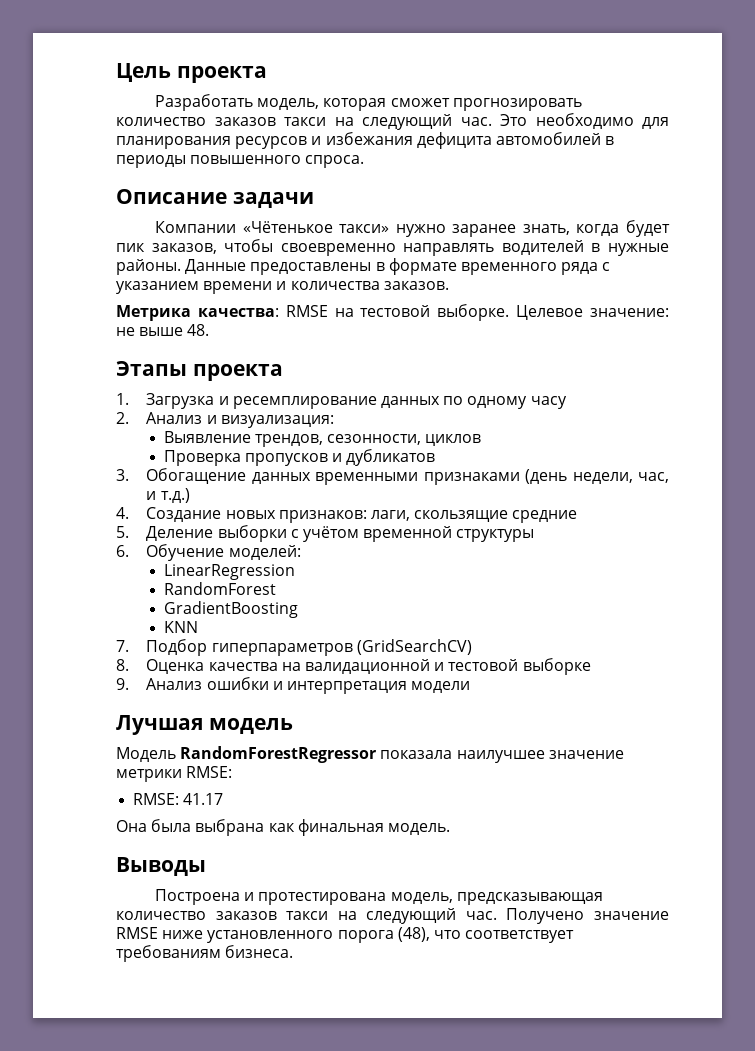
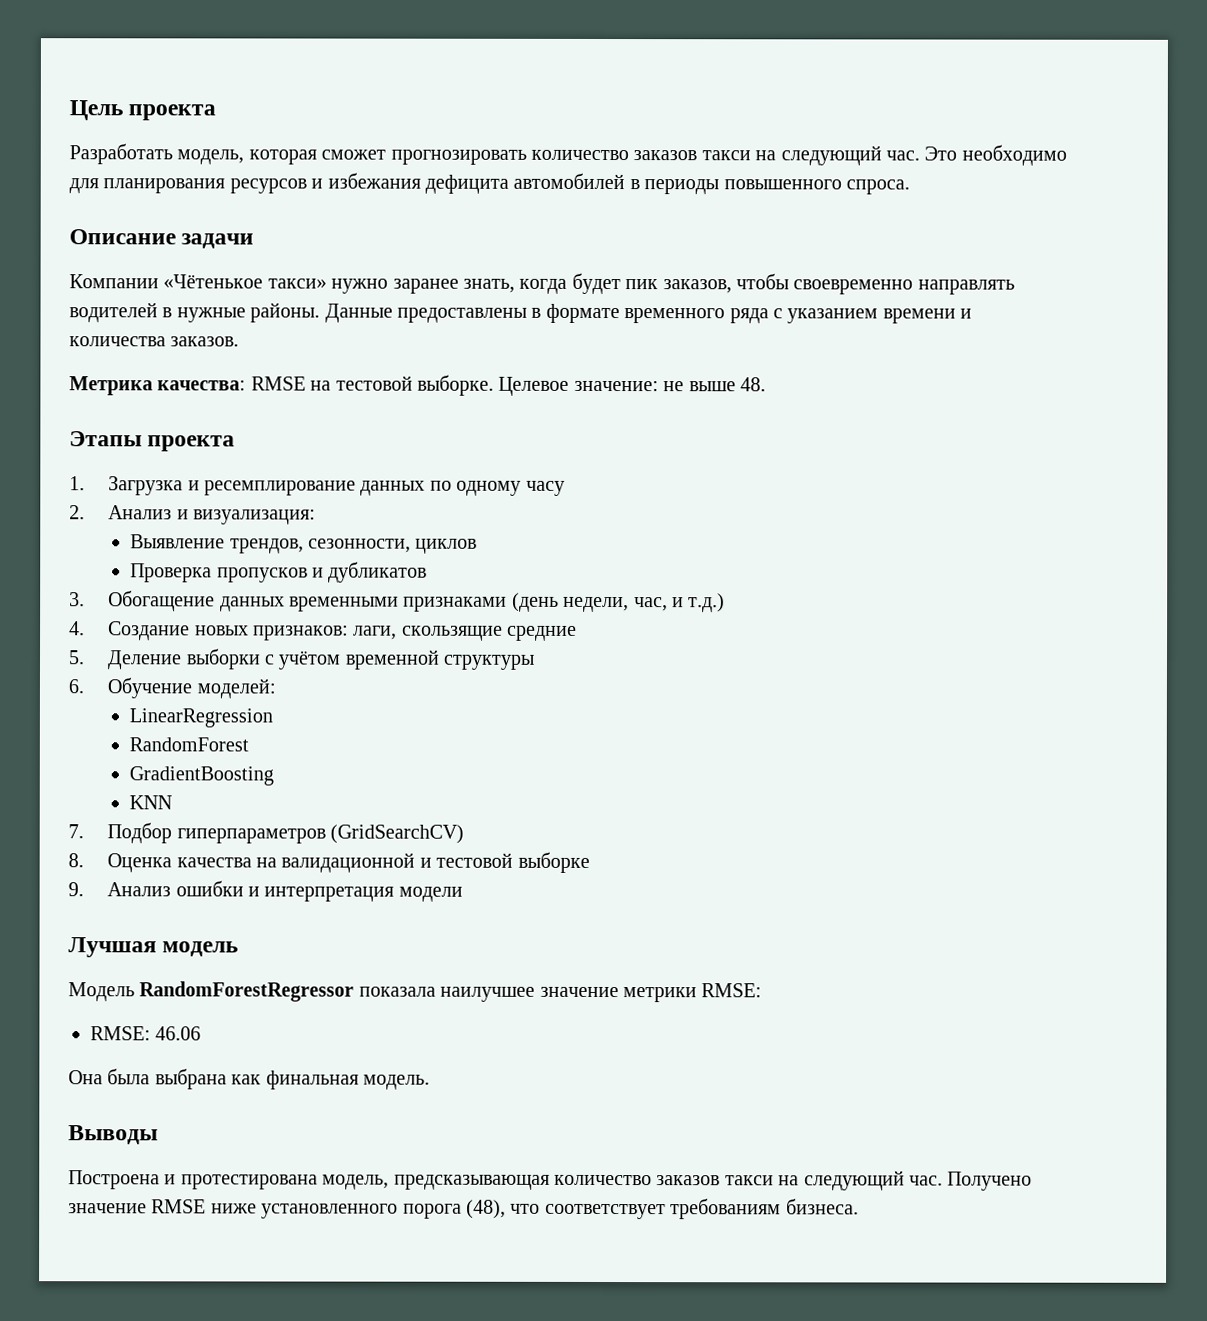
[183,793,224,805] 41.17 -> [155,1026,202,1041] 46.06

